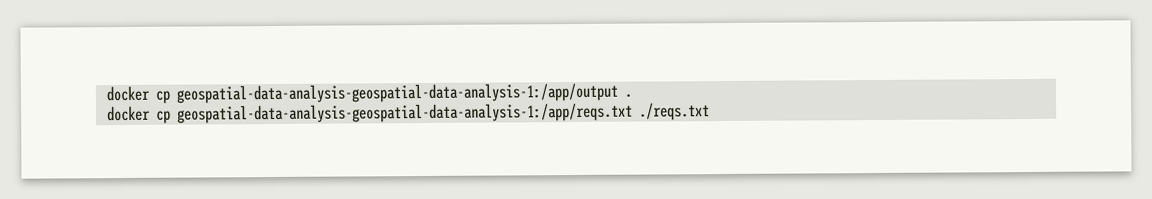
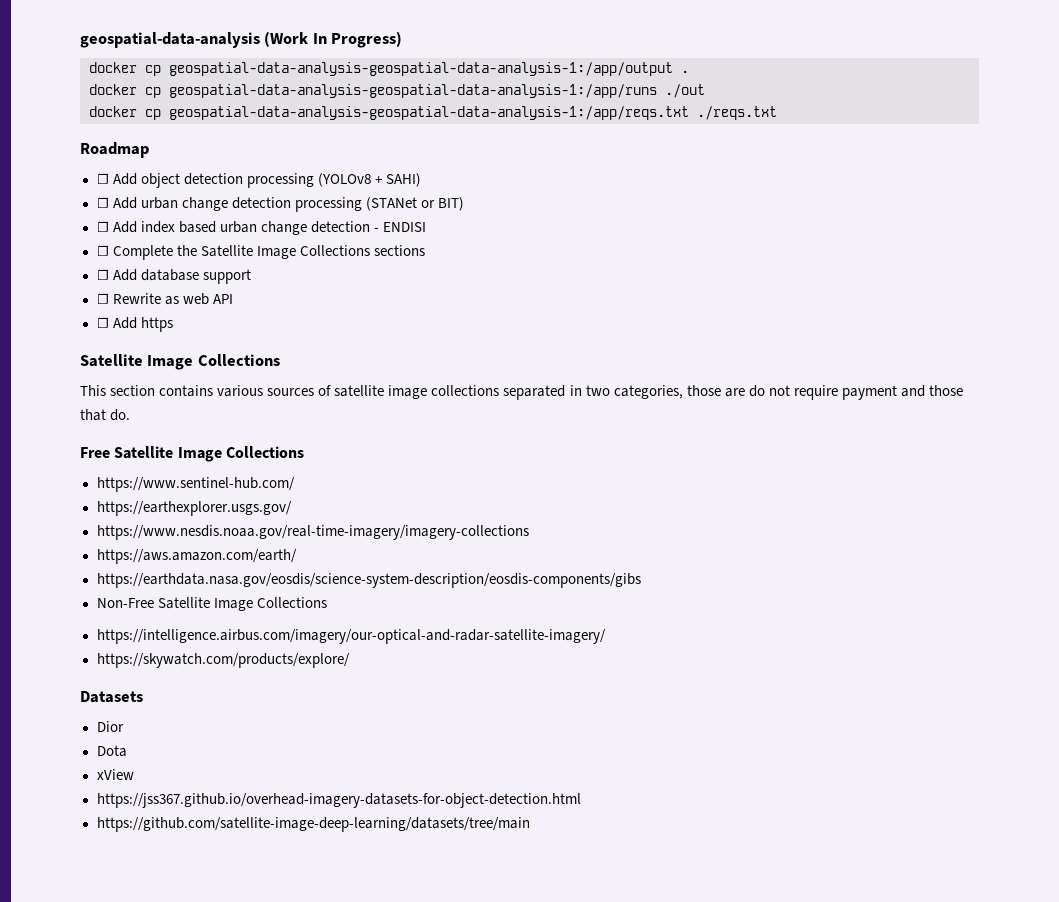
(105, 93) none -> [80,31,403,48] geospatial-data-analysis (Work In Progress) //
(632, 95) none -> [89,84,705,98] // docker cp geospatial-data-analysis-geospatial-data-analysis-1:/app/runs ./out
(710, 111) none -> [80,142,149,158] [96,173,421,188] [96,197,464,212] [96,221,426,235] [96,245,425,260] [96,269,251,284] [96,293,233,305] [96,317,173,332] [80,354,280,370] [80,385,963,400] [80,409,131,421] [80,446,304,462] [96,477,295,492] [96,501,292,516] [96,525,529,540] [96,549,297,564] [96,573,641,588] [96,597,327,611] [96,629,606,644] [96,653,350,668] [80,691,143,703] [96,721,124,732] [96,745,127,757] [96,769,134,780] [96,793,581,808] [96,817,530,832] // Roadmap // ☐ Add object detection processing (YOLOv8 + SAHI) // ☐ Add urban change detection processing (STANet or BIT) // ☐ Add index based urban change detection - ENDISI // ☐ Complete the Satellite Image Collections sections // ☐ Add database support // ☐ Rewrite as web API // ☐ Add https // Satellite Image Collections // This section contains various sources of satellite image collections separated in two categories, those are do not require payment and those that do. // Free Satellite Image Collections // https://www.sentinel-hub.com/ // https://earthexplorer.usgs.gov/ // https://www.nesdis.noaa.gov/real-time-imagery/imagery-collections // https://aws.amazon.com/earth/ // https://earthdata.nasa.gov/eosdis/science-system-description/eosdis-components/gibs // Non-Free Satellite Image Collections // https://intelligence.airbus.com/imagery/our-optical-and-radar-satellite-imagery/ // https://skywatch.com/products/explore/ // Datasets // Dior // Dota // xView // https://jss367.github.io/overhead-imagery-datasets-for-object-detection.html // https://github.com/satellite-image-deep-learning/datasets/tree/main

